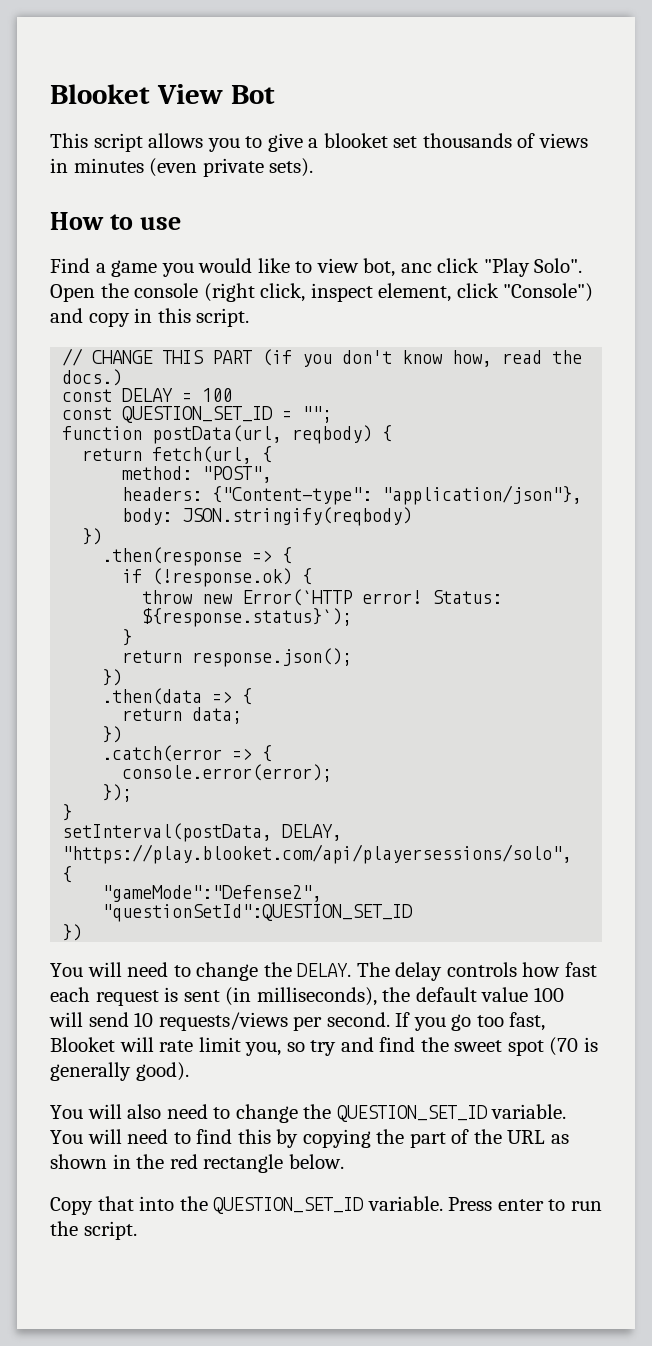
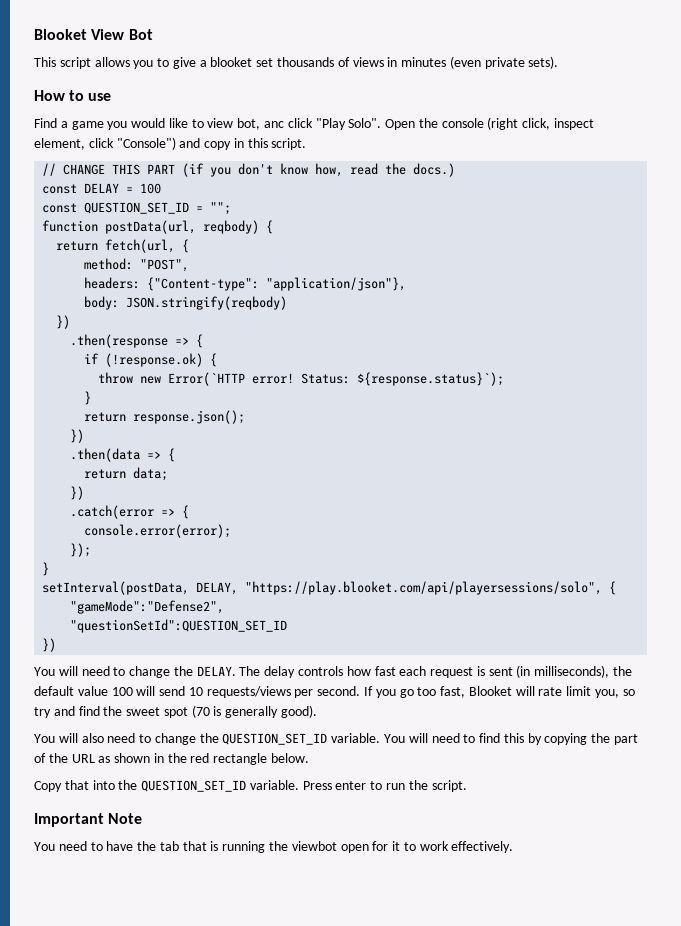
(137, 1230) none -> [34,813,143,827] [34,841,514,853] // Important Note // You need to have the tab that is running the viewbot open for it to work effectively.

